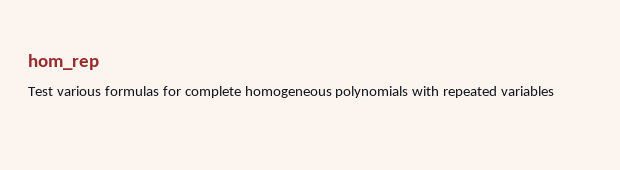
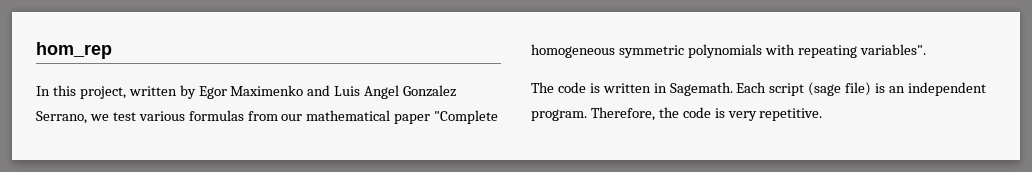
[28,86,555,98] Test various formulas for complete homogeneous polynomials with repeated variables -> [36,85,457,99] [36,110,499,124] [531,44,926,58] [531,82,986,96] [531,107,823,121] In this project, written by Egor Maximenko and Luis Angel Gonzalez Serrano, we test various formulas from our mathematical paper "Complete homogeneous symmetric polynomials with repeating variables". // The code is written in Sagemath. Each script (sage file) is an independent program. Therefore, the code is very repetitive.

